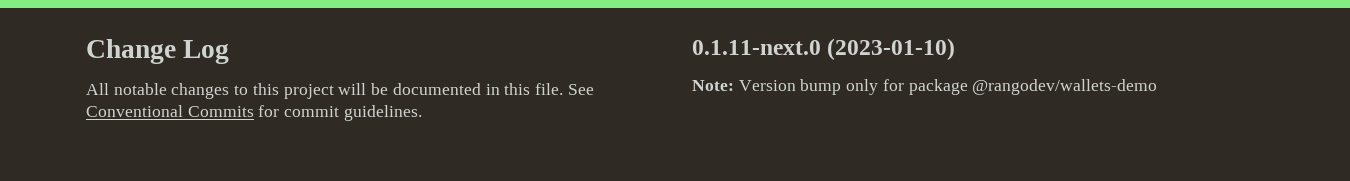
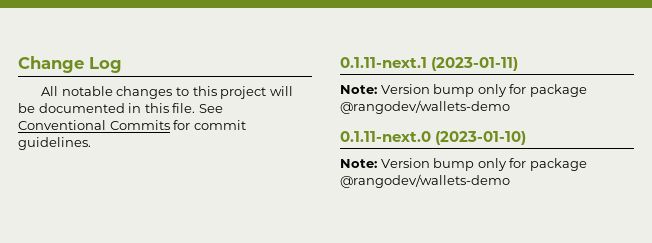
(422, 113) none -> [340,57,519,71] [340,84,587,97] [340,100,510,114] // 0.1.11-next.1 (2023-01-11) // Note: Version bump only for package @rangodev/wallets-demo

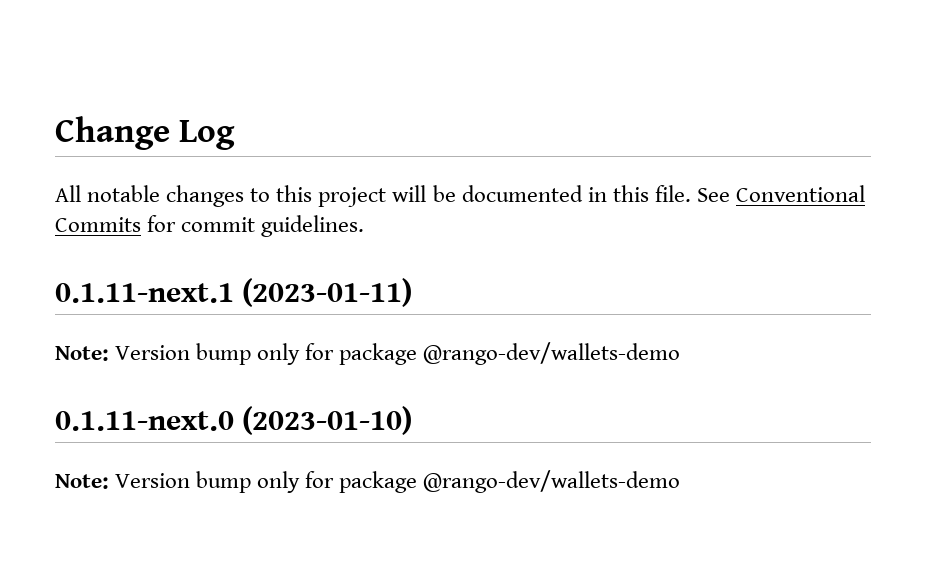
[340,100,510,114] @rangodev/wallets-demo -> [423,342,681,365] @rango-dev/wallets-demo
[340,174,510,188] @rangodev/wallets-demo -> [423,470,681,493] @rango-dev/wallets-demo

